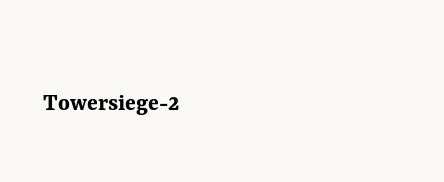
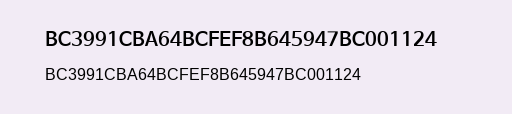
[43,95,179,115] Towersiege-2 -> [45,31,437,46] [45,68,361,80] BC3991CBA64BCFEF8B645947BC001124 // BC3991CBA64BCFEF8B645947BC001124

